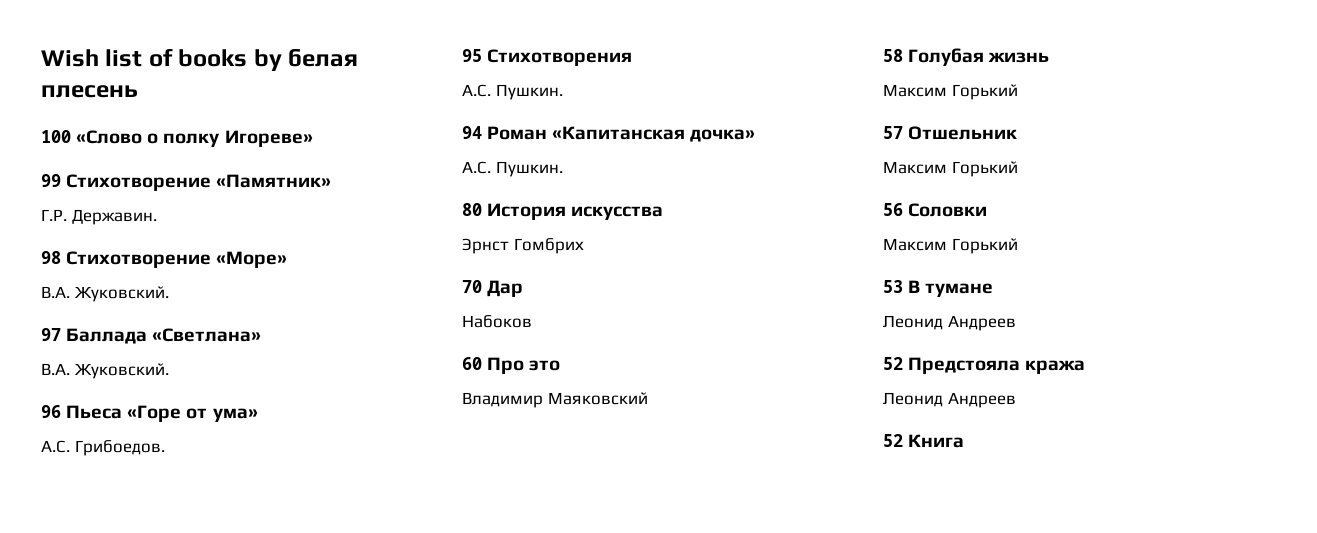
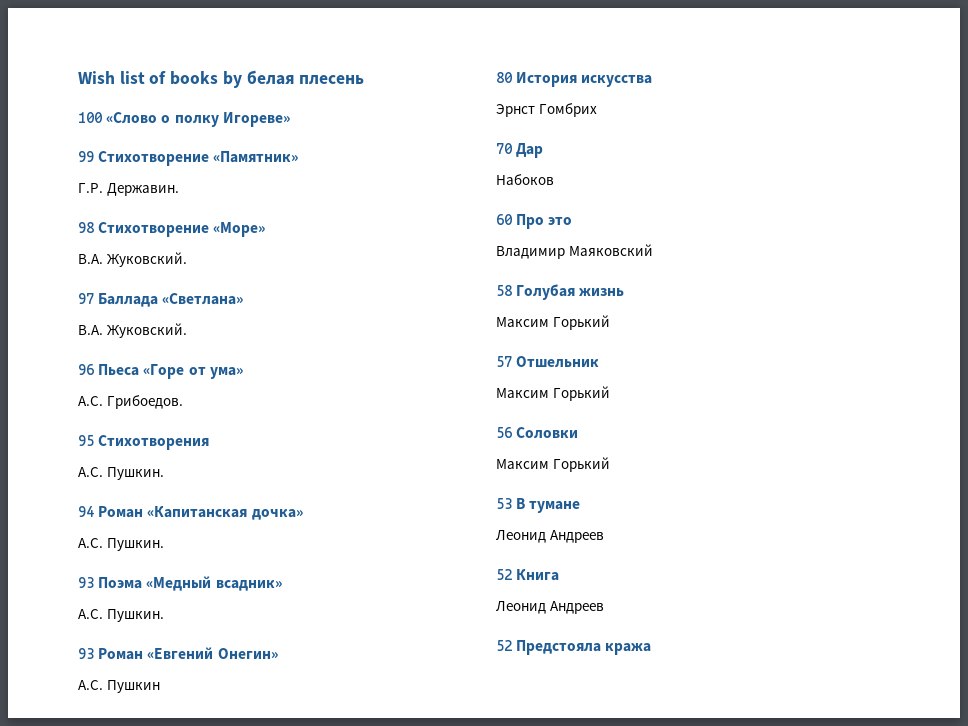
(563, 169) none -> [78,576,282,591] [78,609,164,622] [78,647,278,660] [78,680,160,693] // 93 Поэма «Медный всадник» // А.С. Пушкин. // 93 Роман «Евгений Онегин» // А.С. Пушкин
[908,357,1086,374] [883,392,1016,408] [883,434,965,448] Предстояла кража // Леонид Андреев // 52 Книга -> [516,569,560,581] [496,601,604,614] [496,640,652,655] Книга // Леонид Андреев // 52 Предстояла кража

